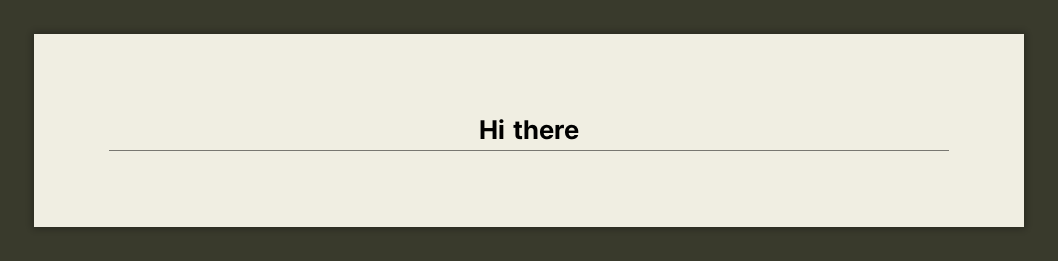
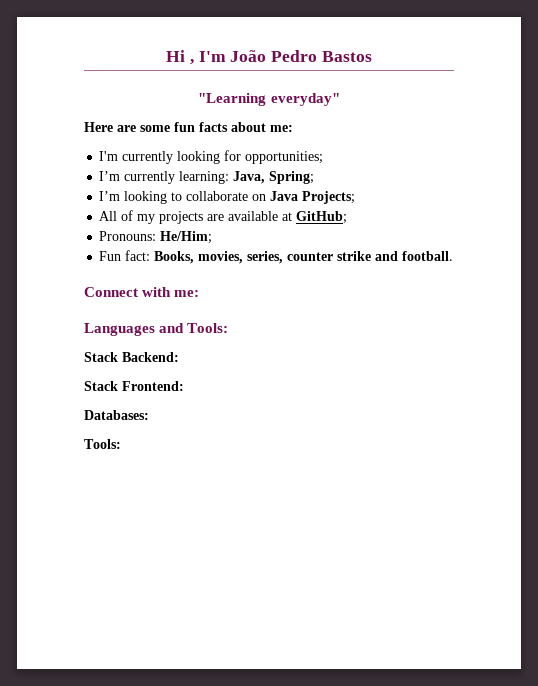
[512,120,579,140] there -> [189,50,372,65] [198,93,340,106] [84,122,293,132] [99,150,324,164] [99,171,315,184] [99,191,356,204] [99,210,348,224] [99,231,213,244] [99,250,454,264] [84,287,200,297] [84,323,229,336] [84,352,179,362] [84,381,184,391] [84,410,149,420] [84,439,121,449] , I'm João Pedro Bastos // "Learning everyday" // Here are some fun facts about me: // I'm currently looking for opportunities; // I’m currently learning: Java, Spring; // I’m looking to collaborate on Java Projects; // All of my projects are available at GitHub; // Pronouns: He/Him; // Fun fact: Books, movies, series, counter strike and football. // Connect with me: // Languages and Tools: // Stack Backend: // Stack Frontend: // Databases: // Tools:

